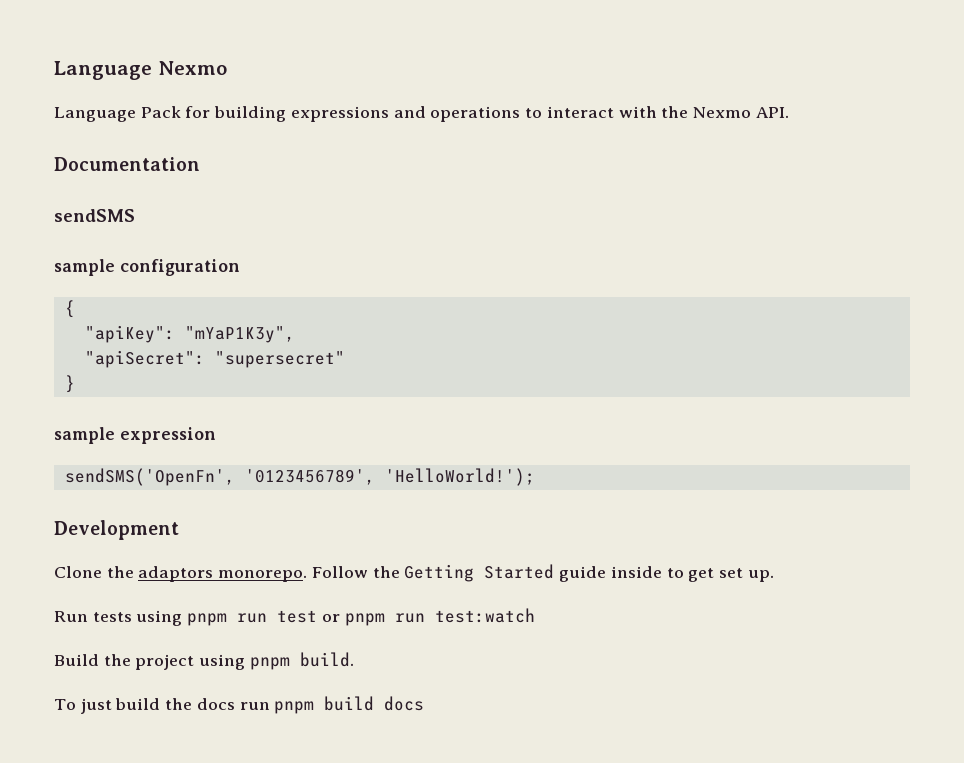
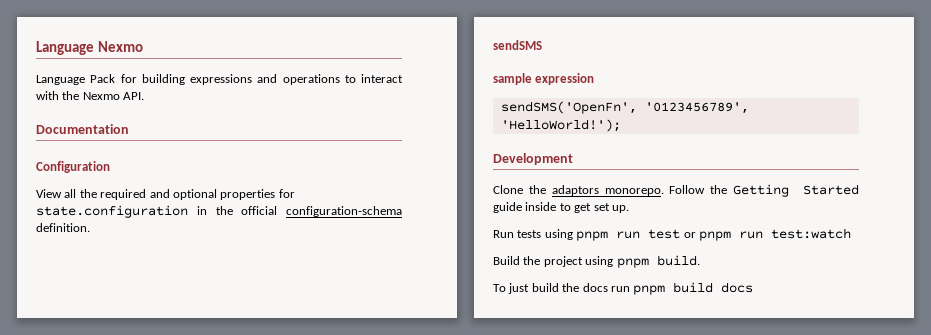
[54,209,135,222] [54,259,240,276] [64,300,75,318] [84,325,295,343] [84,350,345,368] [64,375,75,393] sendSMS // sample configuration // { // "apiKey": "mYaP1K3y", // "apiSecret": "supersecret" // } -> [36,161,110,173] [36,189,295,200] [36,205,402,218] [36,223,90,232] [493,40,542,50] Configuration // View all the required and optional properties for state.configuration in the official configuration-schema definition. // sendSMS

